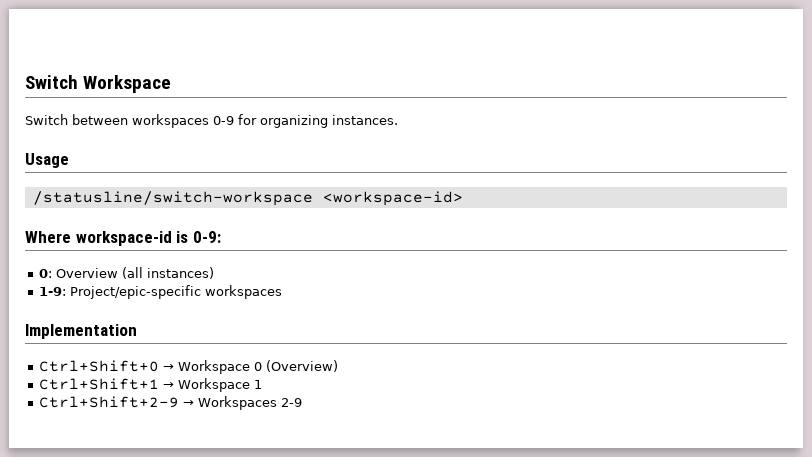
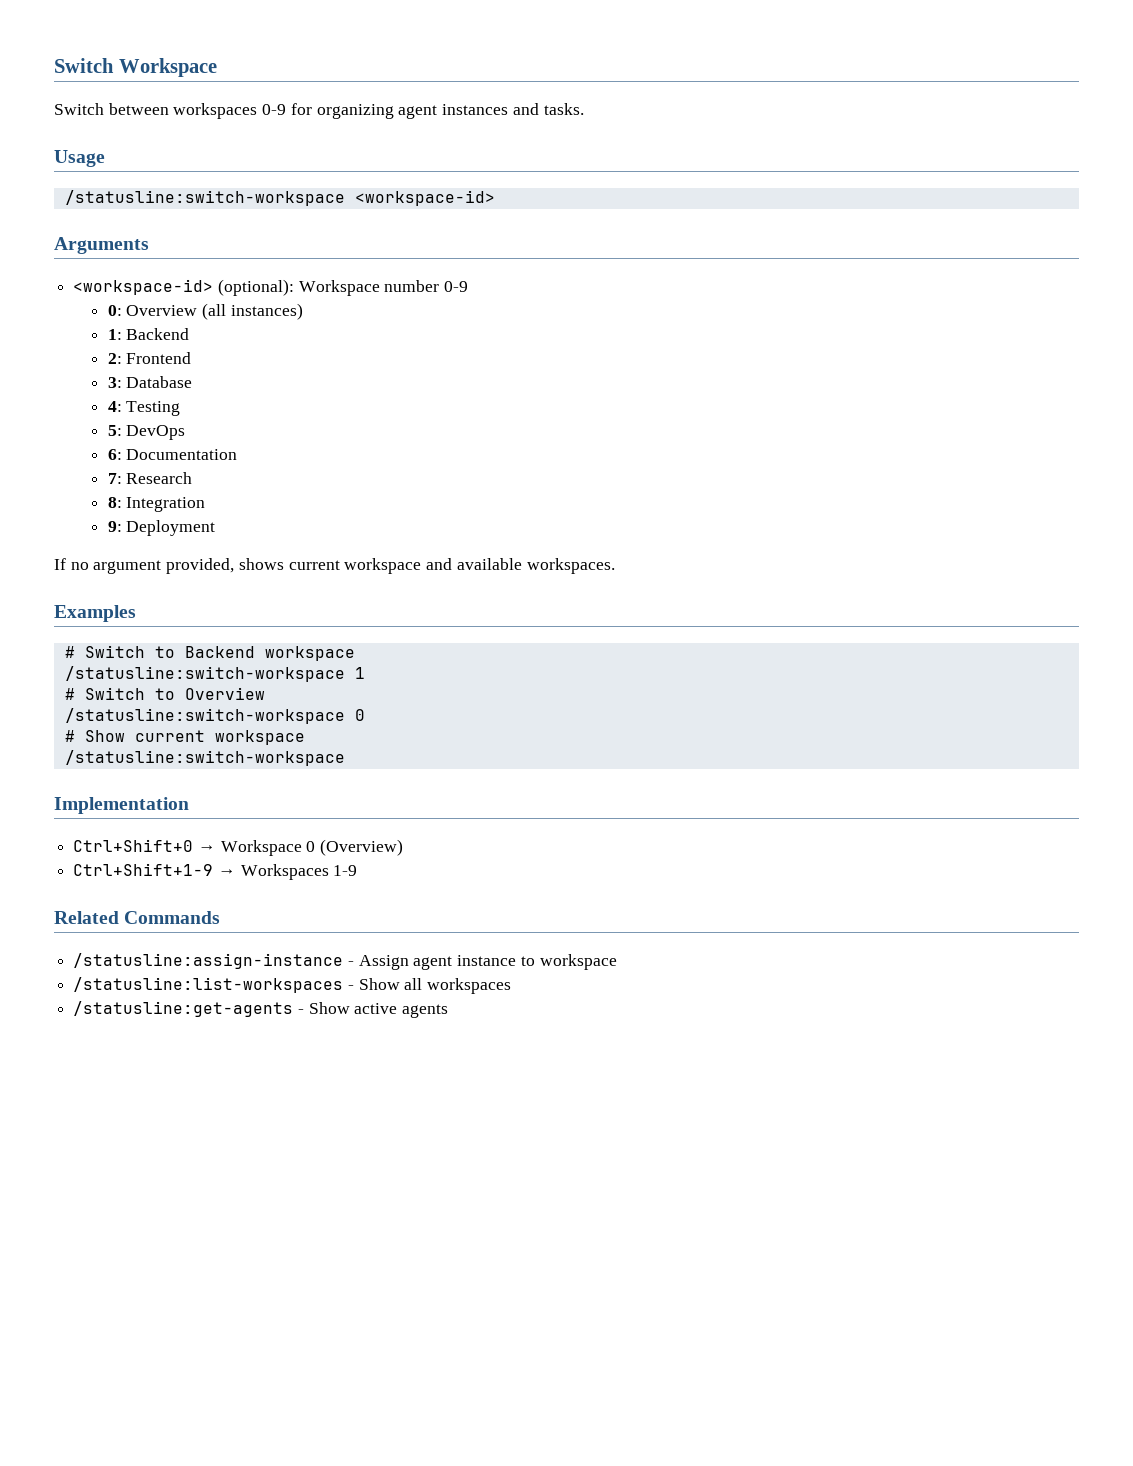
[332,115,398,125] instances. -> [398,103,584,119] agent instances and tasks.
[32,191,313,206] /statusline/switch-workspace -> [64,190,345,206] /statusline:switch-workspace
[25,231,221,246] [39,267,215,279] [39,285,283,299] Where workspace-id is 0-9: // 0: Overview (all instances) // 1-9: Project/epic-specific workspaces -> [54,237,149,254] [73,279,469,296] [107,303,303,320] [107,328,190,340] [107,352,192,364] [107,376,193,388] [107,401,181,416] [107,425,186,440] [107,449,238,460] [107,472,193,484] [107,497,206,512] [107,520,216,536] [54,558,615,574] [54,605,136,622] [64,645,355,661] [64,666,365,682] [64,687,265,700] [64,708,365,724] [64,730,305,745] [64,750,345,766] Arguments // <workspace-id> (optional): Workspace number 0-9 // 0: Overview (all instances) // 1: Backend // 2: Frontend // 3: Database // 4: Testing // 5: DevOps // 6: Documentation // 7: Research // 8: Integration // 9: Deployment // If no argument provided, shows current workspace and available workspaces. // Examples // # Switch to Backend workspace // /statusline:switch-workspace 1 // # Switch to Overview // /statusline:switch-workspace 0 // # Show current workspace // /statusline:switch-workspace
[39,378,263,392] [39,396,303,410] Ctrl+Shift+1 → Workspace 1 // Ctrl+Shift+2-9 → Workspaces 2-9 -> [73,863,358,880] [54,911,221,924] [73,953,617,970] [73,977,512,994] [73,1001,449,1018] Ctrl+Shift+1-9 → Workspaces 1-9 // Related Commands // /statusline:assign-instance - Assign agent instance to workspace // /statusline:list-workspaces - Show all workspaces // /statusline:get-agents - Show active agents

